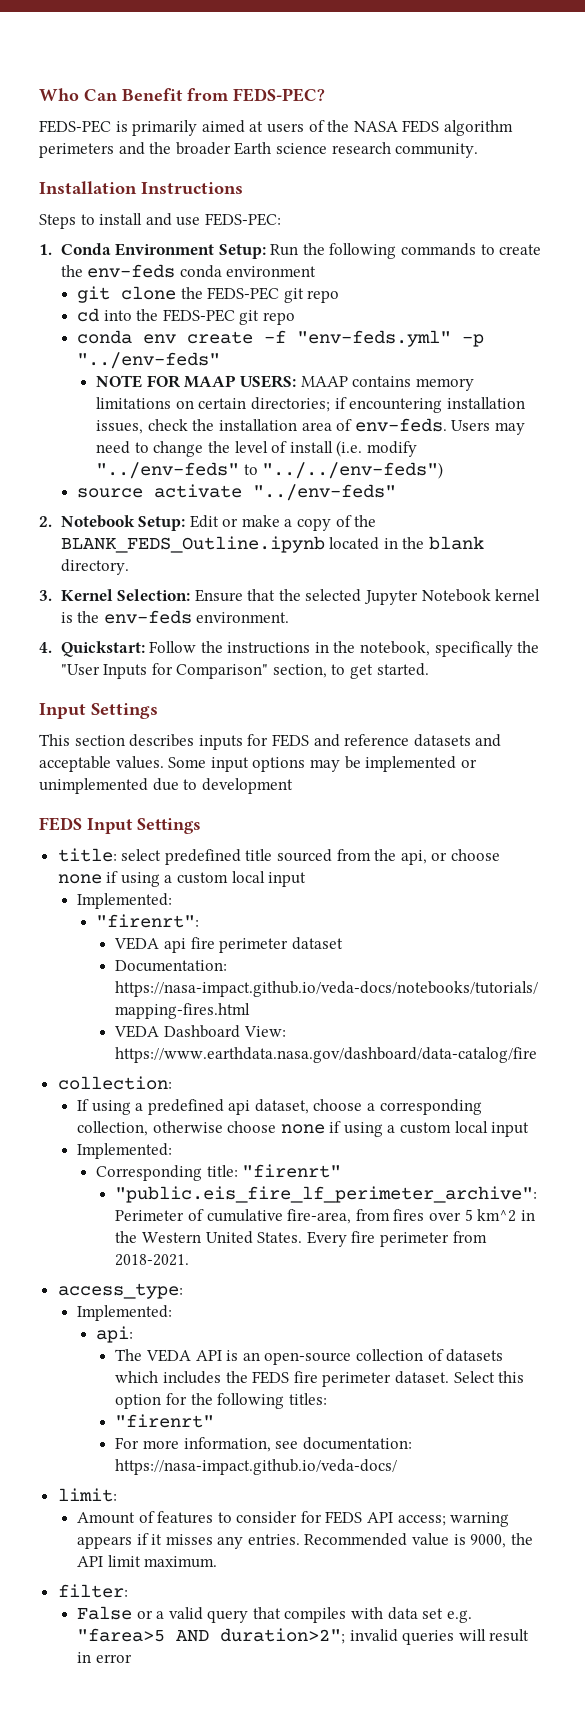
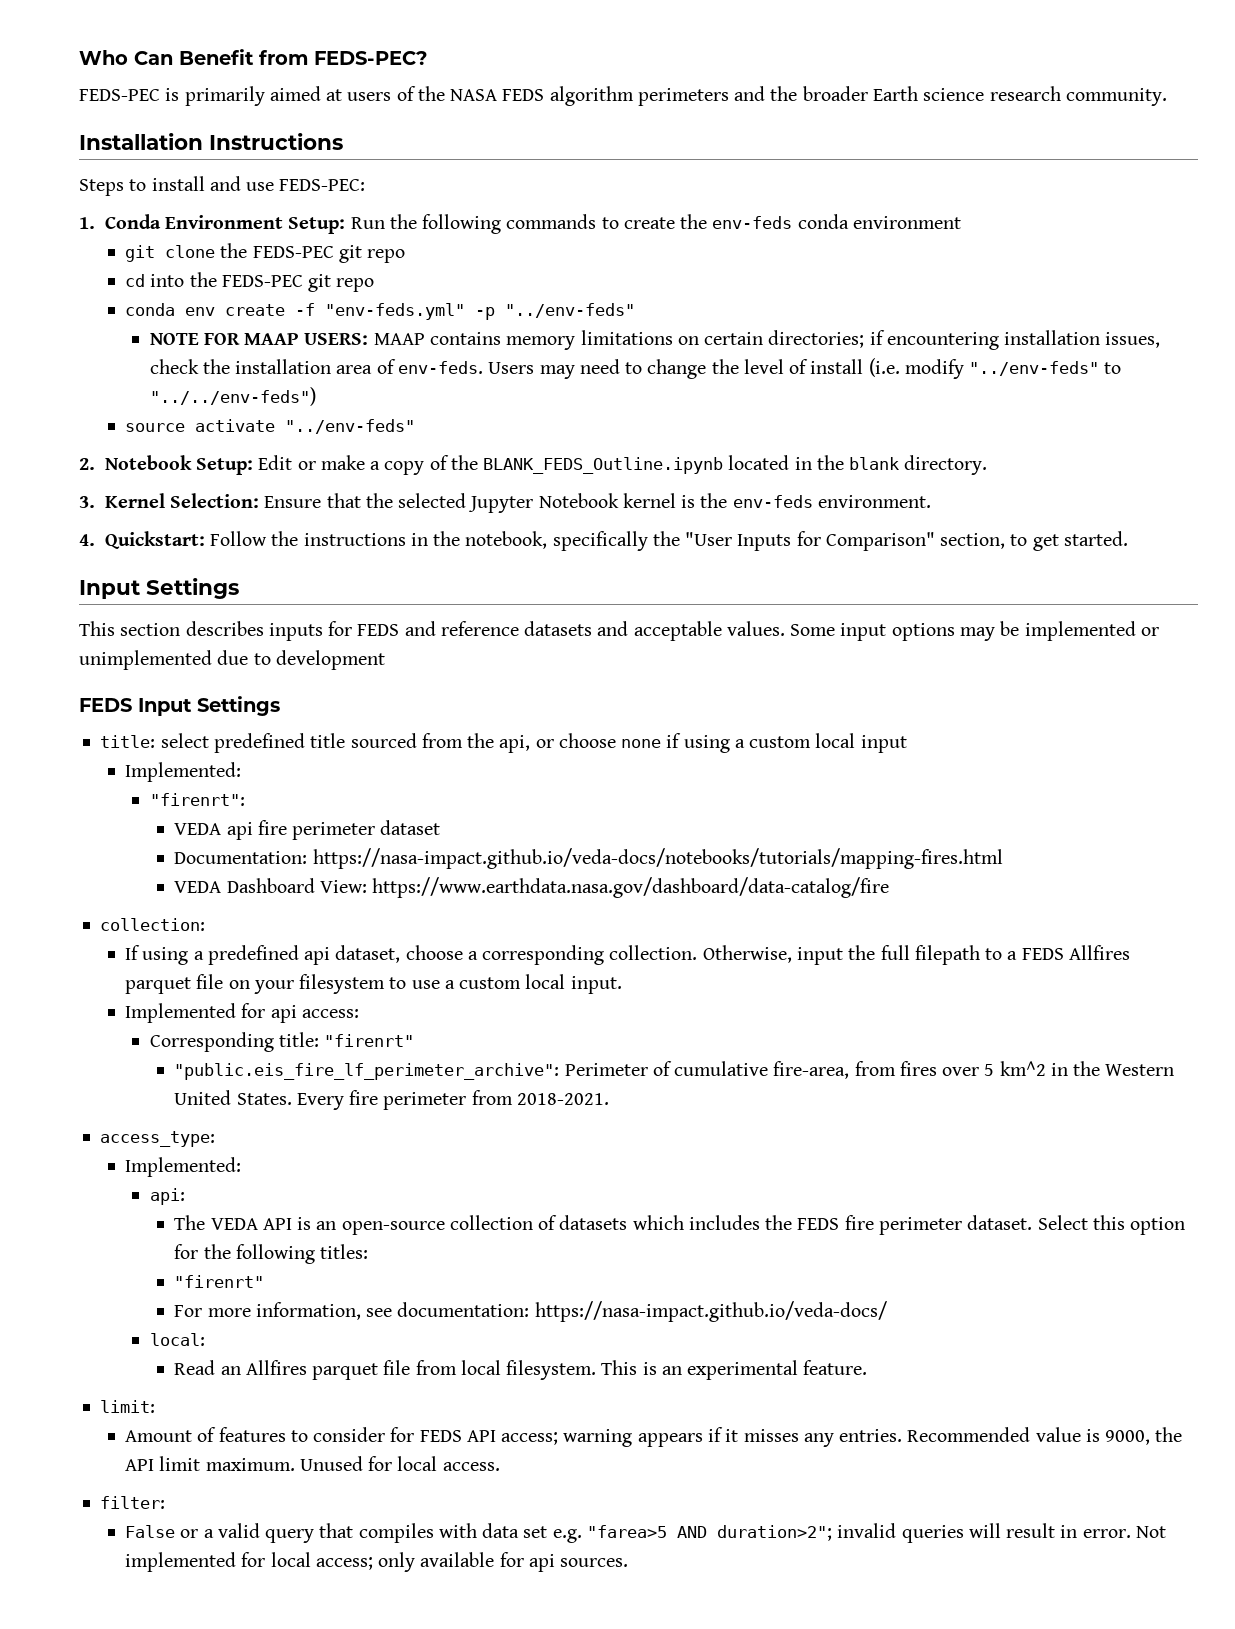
[76,1121,530,1137] [76,1143,172,1159] collection, otherwise choose none if using a custom local input // Implemented: -> [609,945,1130,965] [125,974,622,994] [125,1003,359,1023] collection. Otherwise, input the full filepath to a FEDS Allfires parquet file on your filesystem to use a custom local input. // Implemented for api access:
(398, 1467) none -> [149,1333,205,1346] [174,1360,868,1380] // local: // Read an Allfires parquet file from local filesystem. This is an experimental feature.
(218, 1562) none -> [299,1456,500,1471] Unused for local access.
[95,1654,132,1663] error -> [1082,1526,1166,1538] [125,1552,629,1572] error. Not implemented for local access; only available for api sources.

